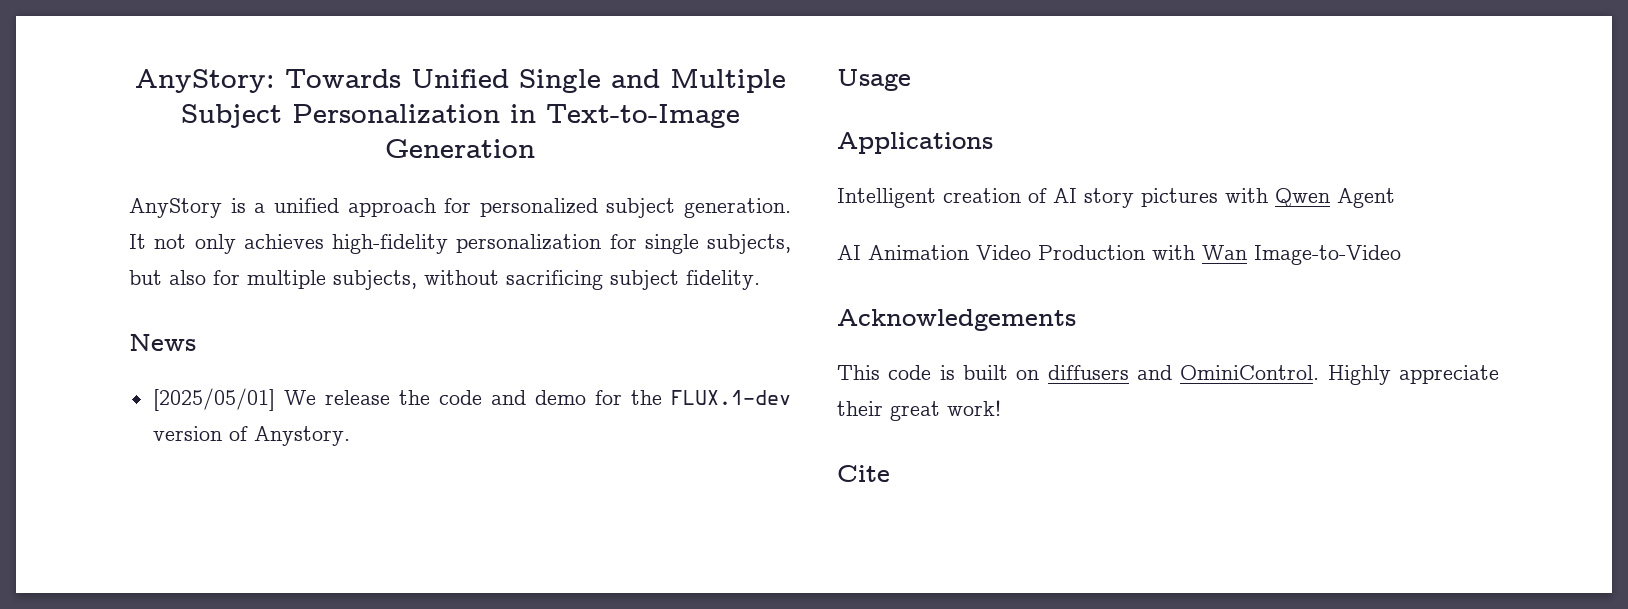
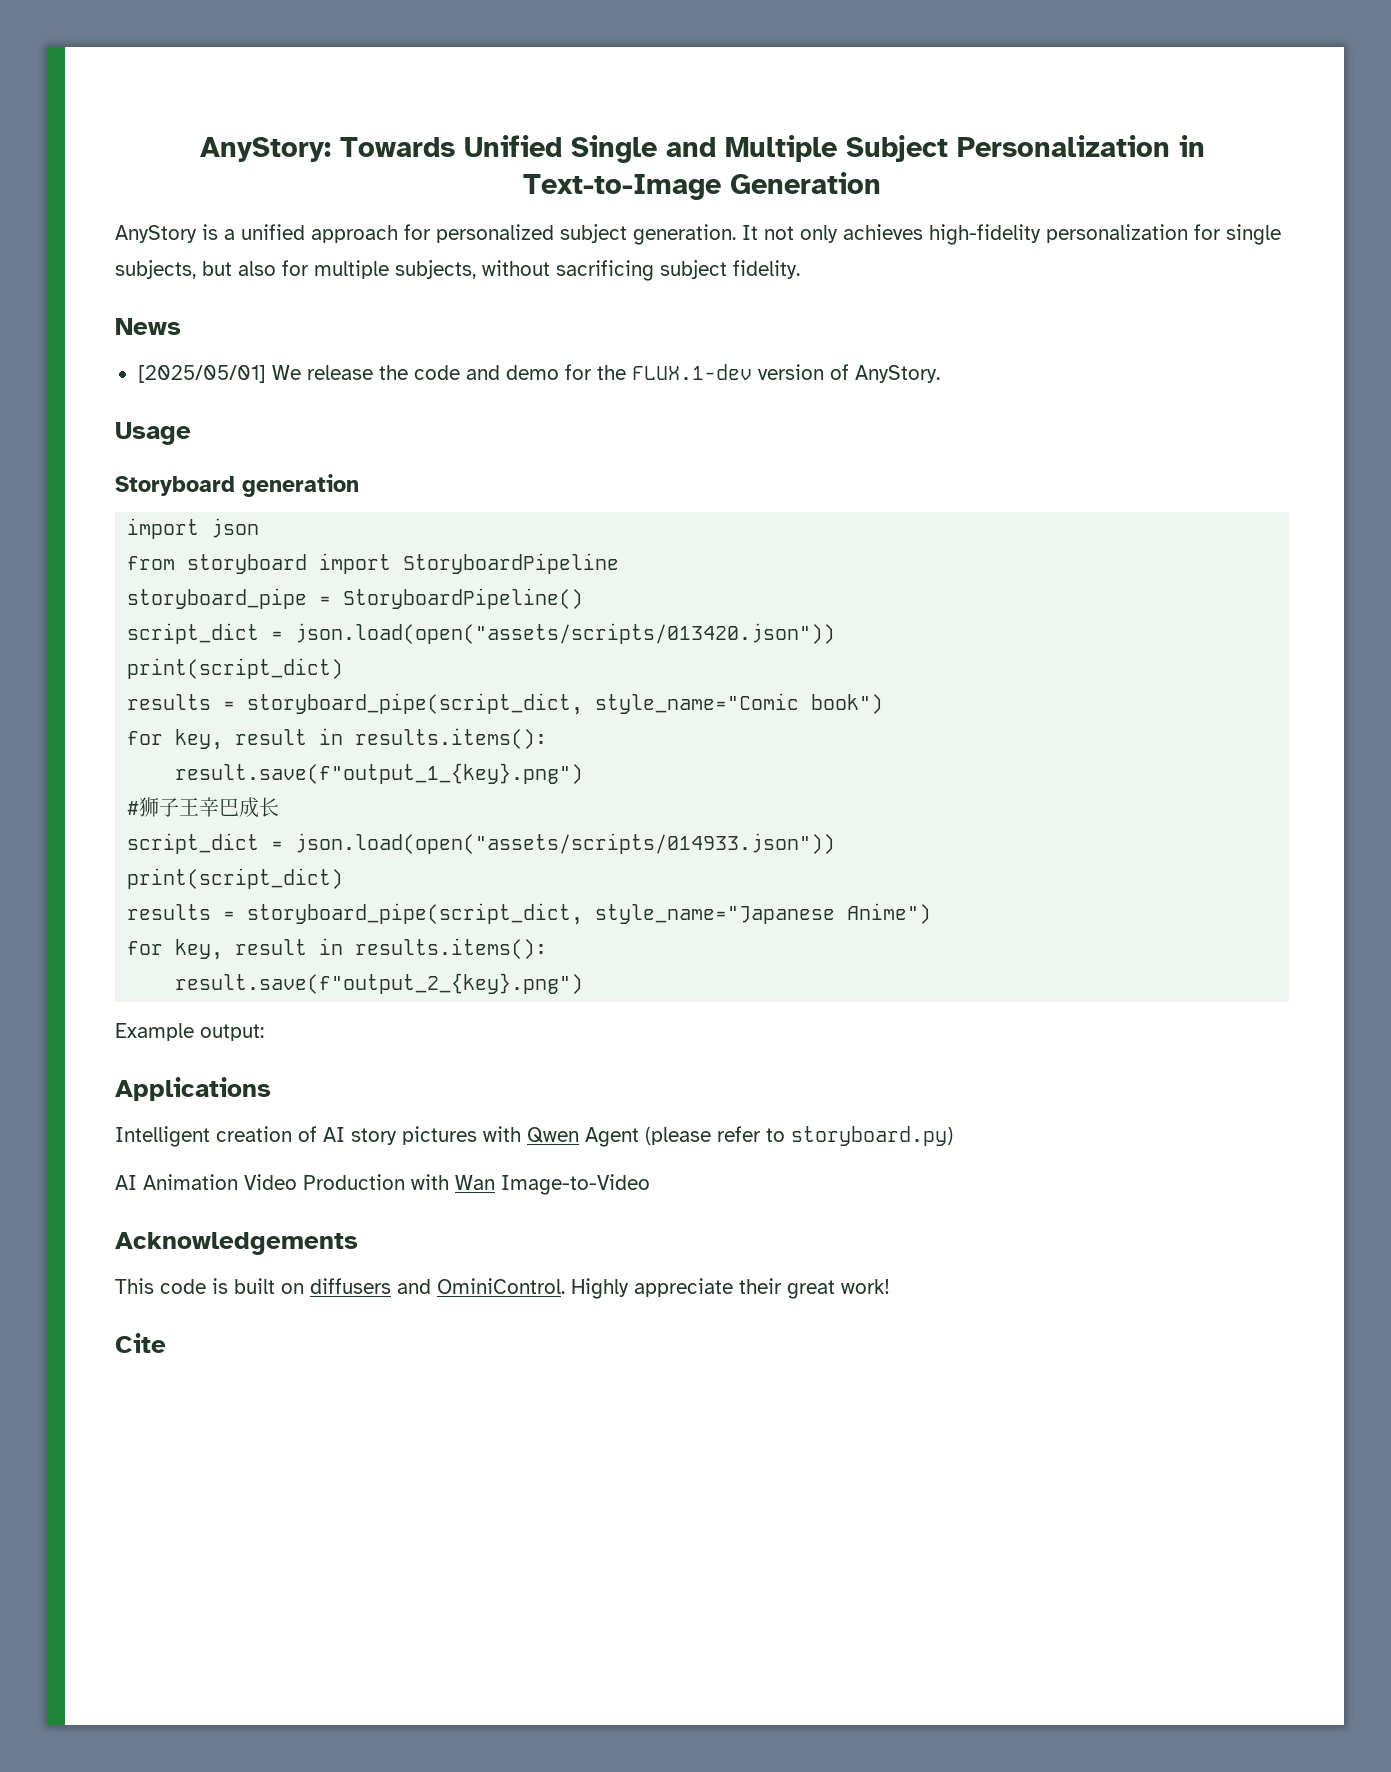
[253,426,350,446] Anystory. -> [854,365,940,383] AnyStory.
(911, 80) none -> [115,474,359,497] [127,518,260,539] [127,553,620,574] [127,588,584,609] [127,623,836,644] [127,658,344,679] [127,693,884,715] [127,728,548,750] [175,763,584,784] [127,797,280,818] [127,833,836,854] [127,868,344,889] [127,903,932,925] [127,938,548,960] [175,973,584,994] [115,1023,264,1041] // Storyboard generation // import json // from storyboard import StoryboardPipeline // storyboard_pipe = StoryboardPipeline() // script_dict = json.load(open("assets/scripts/013420.json")) // print(script_dict) // results = storyboard_pipe(script_dict, style_name="Comic book") // for key, result in results.items(): // result.save(f"output_1_{key}.png") // #狮子王辛巴成长 // script_dict = json.load(open("assets/scripts/014933.json")) // print(script_dict) // results = storyboard_pipe(script_dict, style_name="Japanese Anime") // for key, result in results.items(): // result.save(f"output_2_{key}.png") // Example output:
(1395, 198) none -> [645,1126,953,1146] (please refer to storyboard.py)

